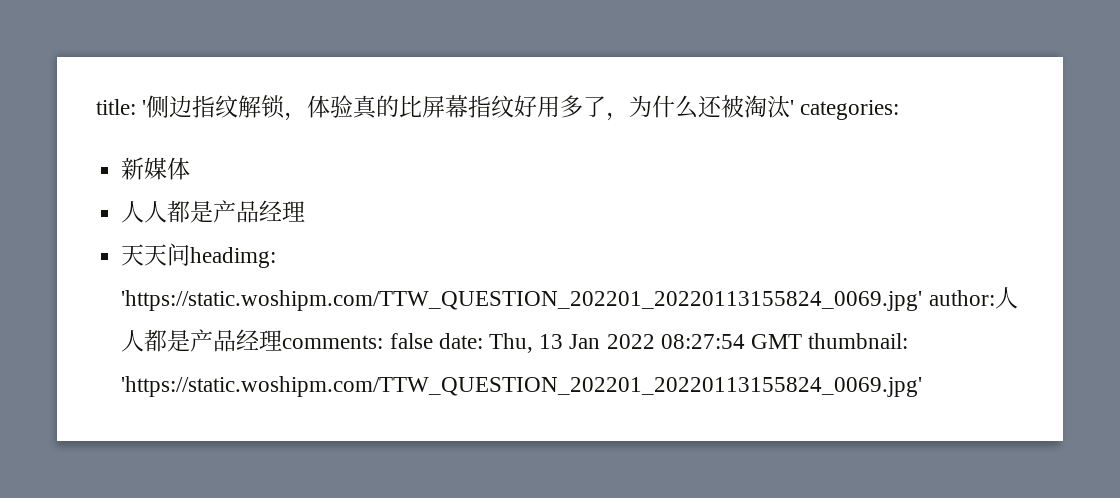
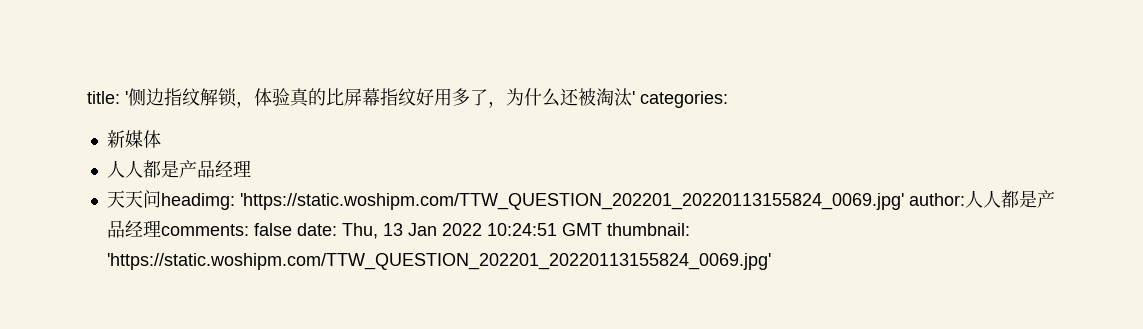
[660,334,745,349] 08:27:54 -> [486,223,557,236] 10:24:51

